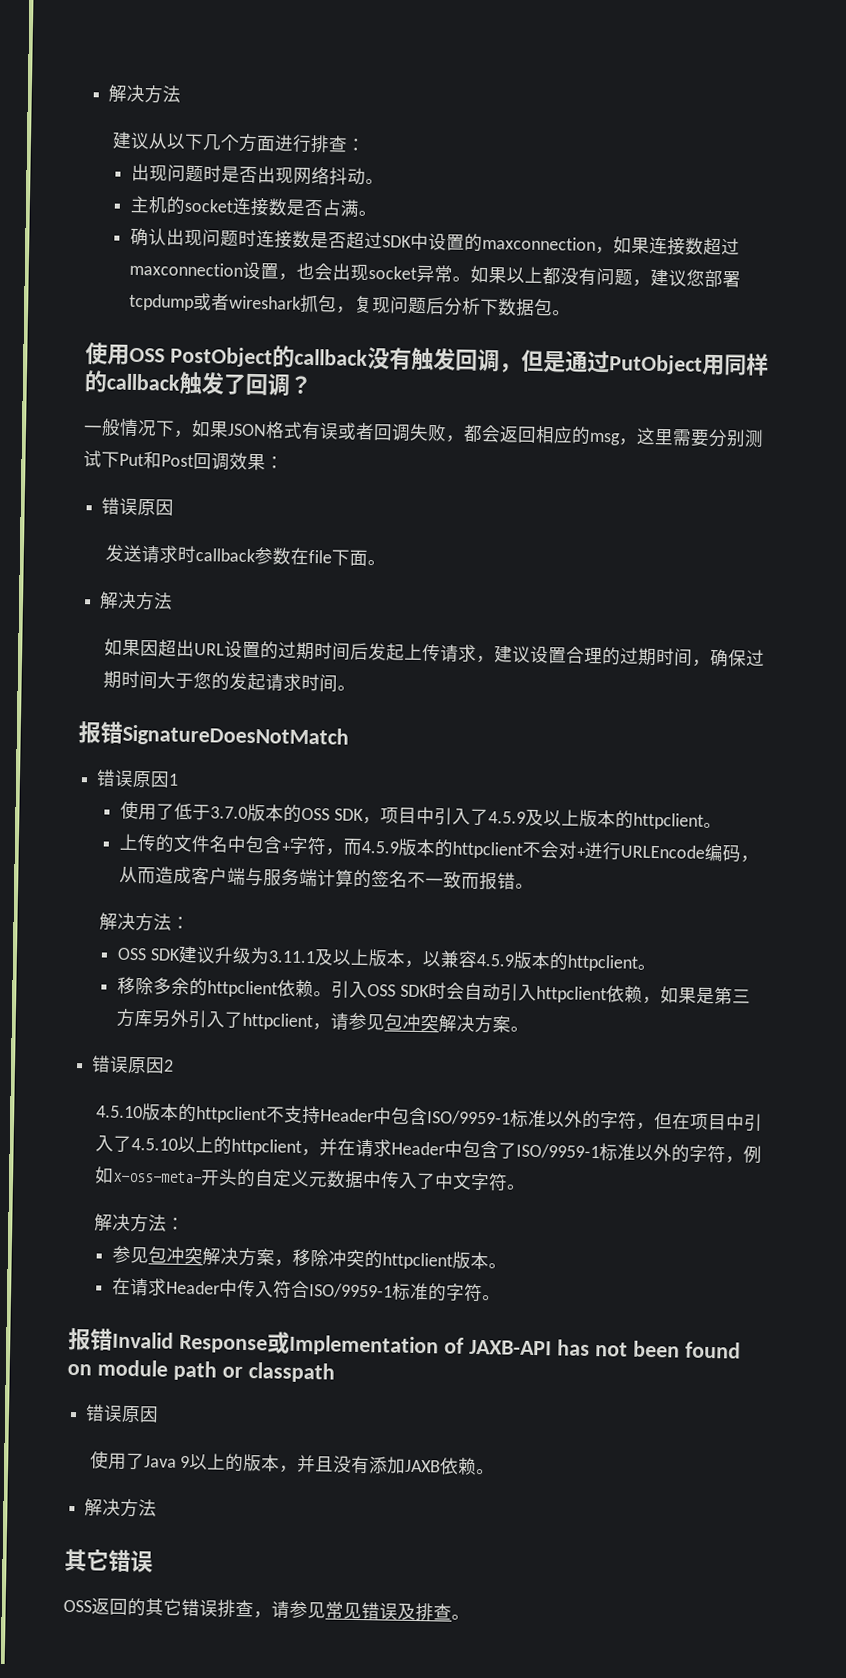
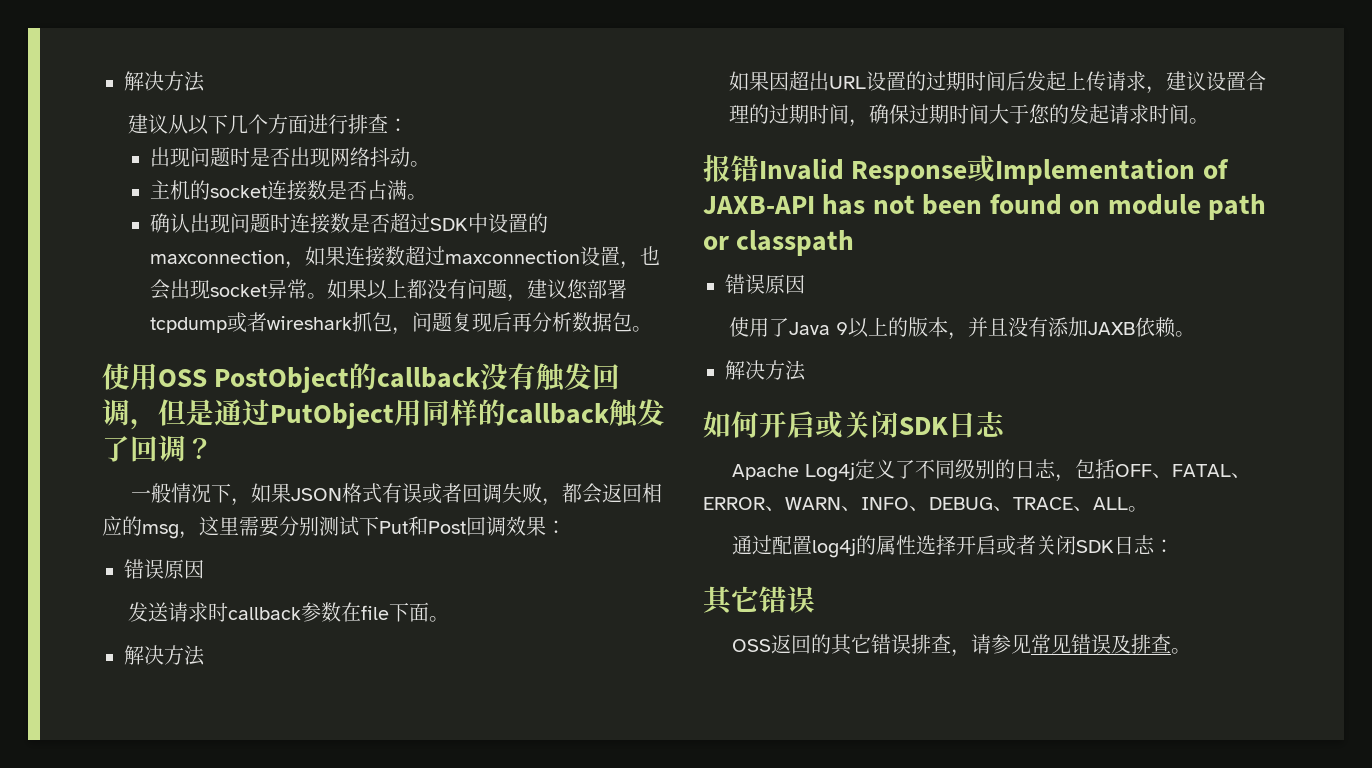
[353,295,499,316] 复现问题后分析下 -> [411,312,572,332] 问题复现后再分析
[78,721,349,748] [96,769,180,788] [119,800,722,830] [118,833,759,863] [118,866,534,891] [98,912,190,932] [116,945,656,972] [116,976,751,1005] [115,1008,529,1034] [91,1055,175,1074] [95,1103,763,1132] [94,1135,762,1164] [94,1166,526,1192] [93,1213,185,1233] [111,1245,507,1270] [111,1277,501,1303] // 报错SignatureDoesNotMatch // 错误原因1 // 使用了低于3.7.0版本的OSS SDK，项目中引入了4.5.9及以上版本的httpclient。 // 上传的文件名中包含+字符，而4.5.9版本的httpclient不会对+进行URLEncode编码，从而造成客户端与服务端计算的签名不一致而报错。 // 解决方法： // OSS SDK建议升级为3.11.1及以上版本，以兼容4.5.9版本的httpclient。 // 移除多余的httpclient依赖。引入OSS SDK时会自动引入httpclient依赖，如果是第三方库另外引入了httpclient，请参见包冲突解决方案。 // 错误原因2 // 4.5.10版本的httpclient不支持Header中包含ISO/9959-1标准以外的字符，但在项目中引入了4.5.10以上的httpclient，并在请求Header中包含了ISO/9959-1标准以外的字符，例如x-oss-meta-开头的自定义元数据中传入了中文字符。 // 解决方法： // 参见包冲突解决方案，移除冲突的httpclient版本。 // 在请求Header中传入符合ISO/9959-1标准的字符。 -> (1209, 121) none
(158, 1508) none -> [703,411,1006,439] [732,459,1252,482] [703,497,1148,512] [732,535,1175,558] // 如何开启或关闭SDK日志 // Apache Log4j定义了不同级别的日志，包括OFF、FATAL、ERROR、WARN、INFO、DEBUG、TRACE、ALL。 // 通过配置log4j的属性选择开启或者关闭SDK日志：

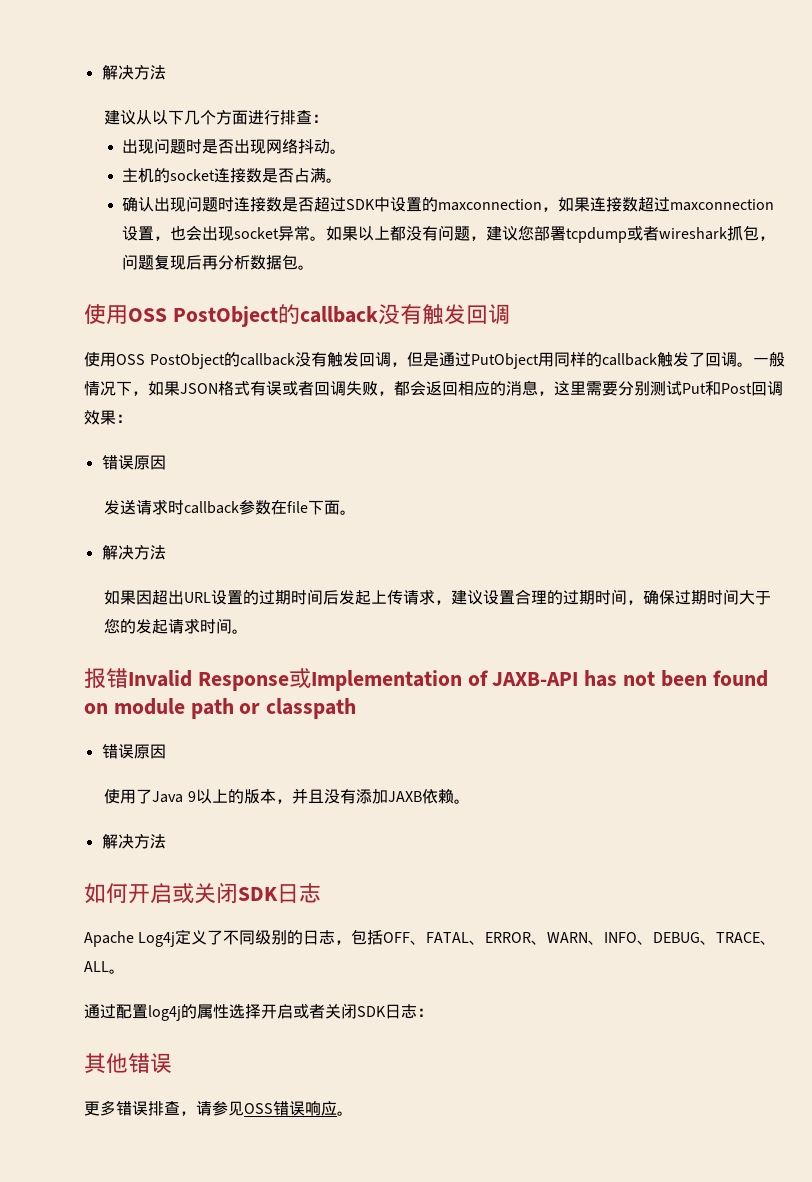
(130, 412) none -> [84,352,392,369] // 使用OSS PostObject的callback没有触发回调
[186,438,214,459] ？ // -> [737,362,753,367] 。
[142,524,179,539] msg -> [506,380,538,396] 消息
[359,516,379,536] 下 -> (682, 388) none
[731,586,759,612] 它 -> [106,1053,128,1073] 他
[732,634,872,655] OSS返回的其它 -> [84,1100,116,1116] 更多
[1031,634,1172,654] 常见错误及排查 -> [244,1100,337,1116] OSS错误响应

